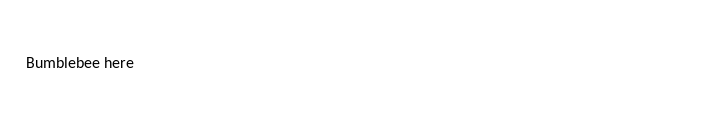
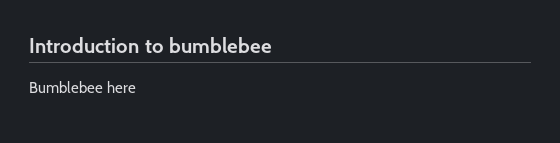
(26, 62) none -> [29,37,273,53] Introduction to bumblebee //

